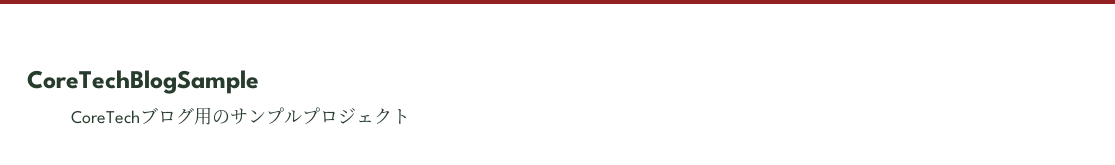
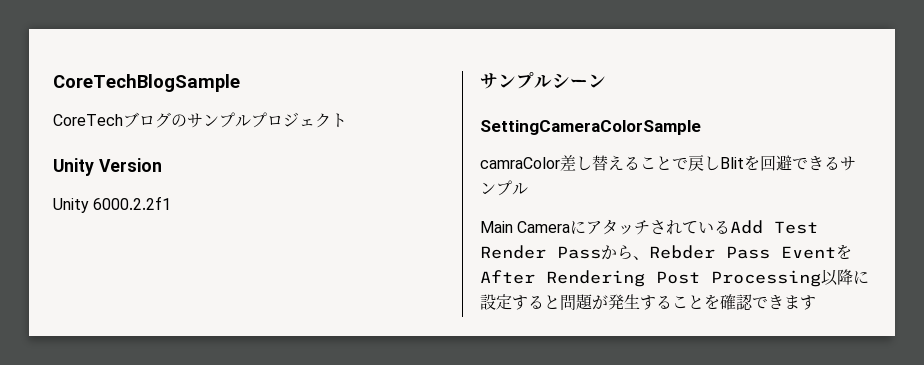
[194,107,213,125] 用 -> (171, 120) none
(411, 116) none -> [53,158,162,176] [53,196,172,213] [480,72,606,89] [480,120,701,135] [480,155,856,171] [480,180,528,196] [480,219,819,235] [480,244,852,260] [480,269,869,287] [480,294,816,311] // Unity Version // Unity 6000.2.2f1 // サンプルシーン // SettingCameraColorSample // camraColor差し替えることで戻しBlitを回避できるサンプル // Main CameraにアタッチされているAdd Test Render Passから、Rebder Pass EventをAfter Rendering Post Processing以降に設定すると問題が発生することを確認できます

